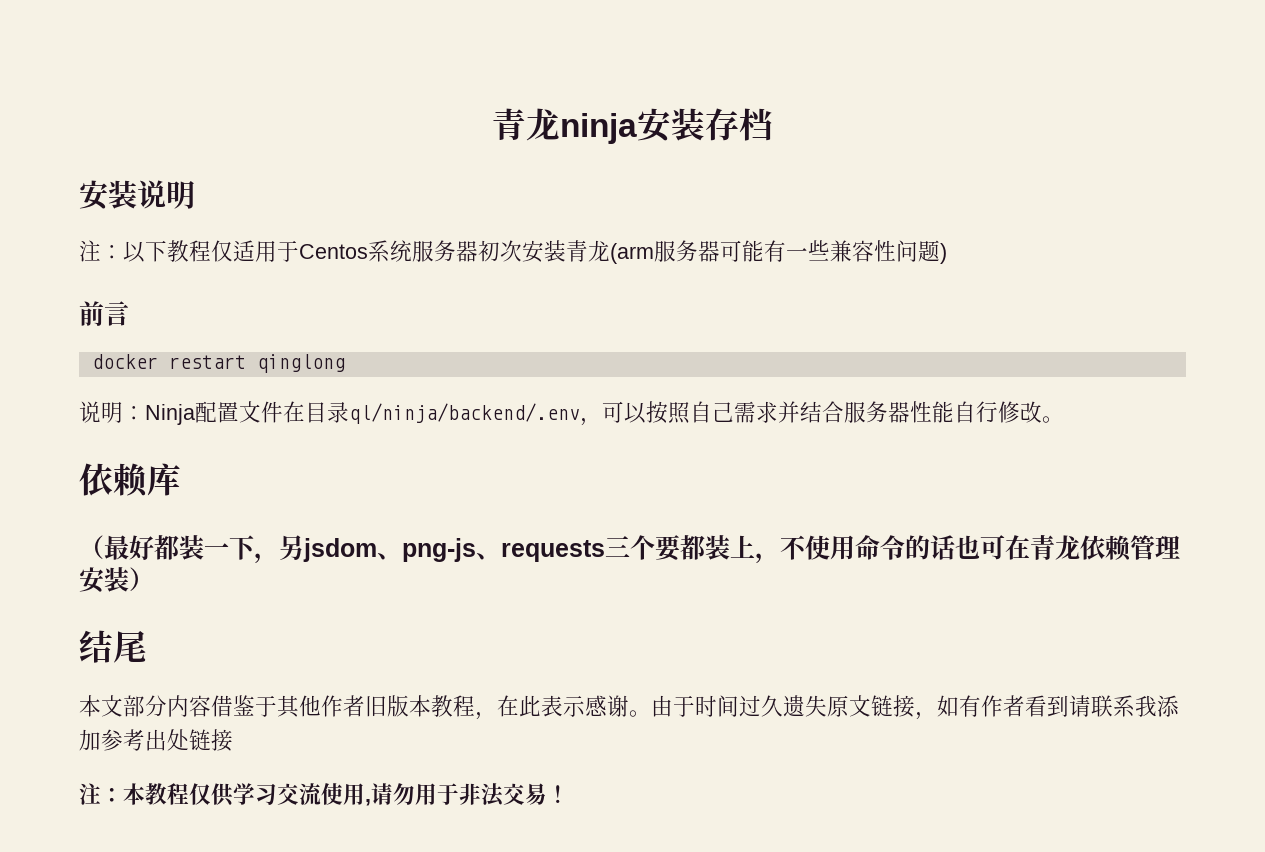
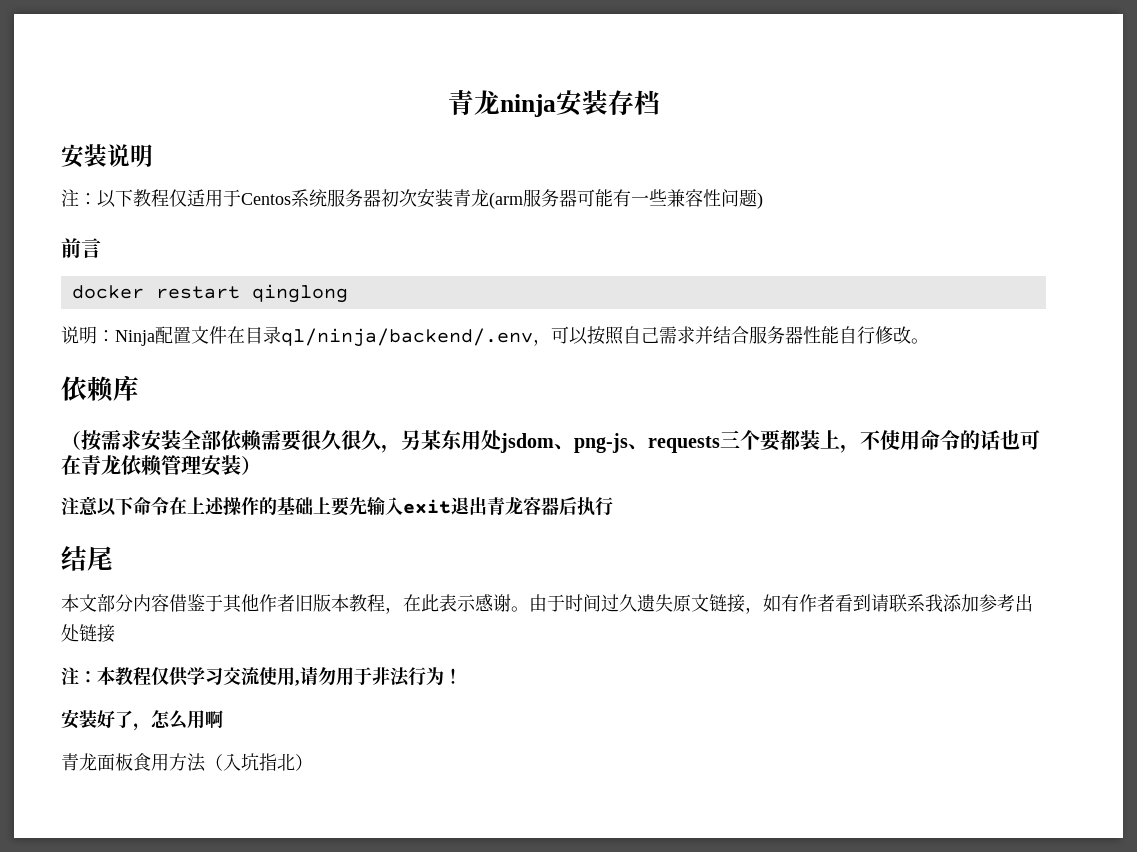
[104,535,304,564] 最好都装一下，另 -> [81,429,502,453] 按需求安装全部依赖需要很久很久，另某东用处
(154, 579) none -> [61,496,613,516] // 注意以下命令在上述操作的基础上要先输入exit退出青龙容器后执行
[503,783,547,805] 交易 -> [408,667,444,686] 行为
(569, 794) none -> [61,709,223,731] [61,753,313,772] // 安装好了，怎么用啊 // 青龙面板食用方法（入坑指北）

